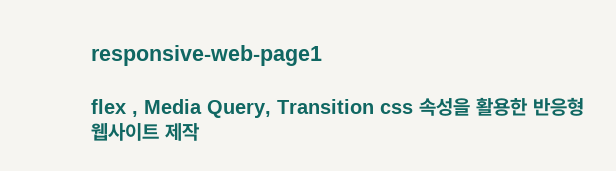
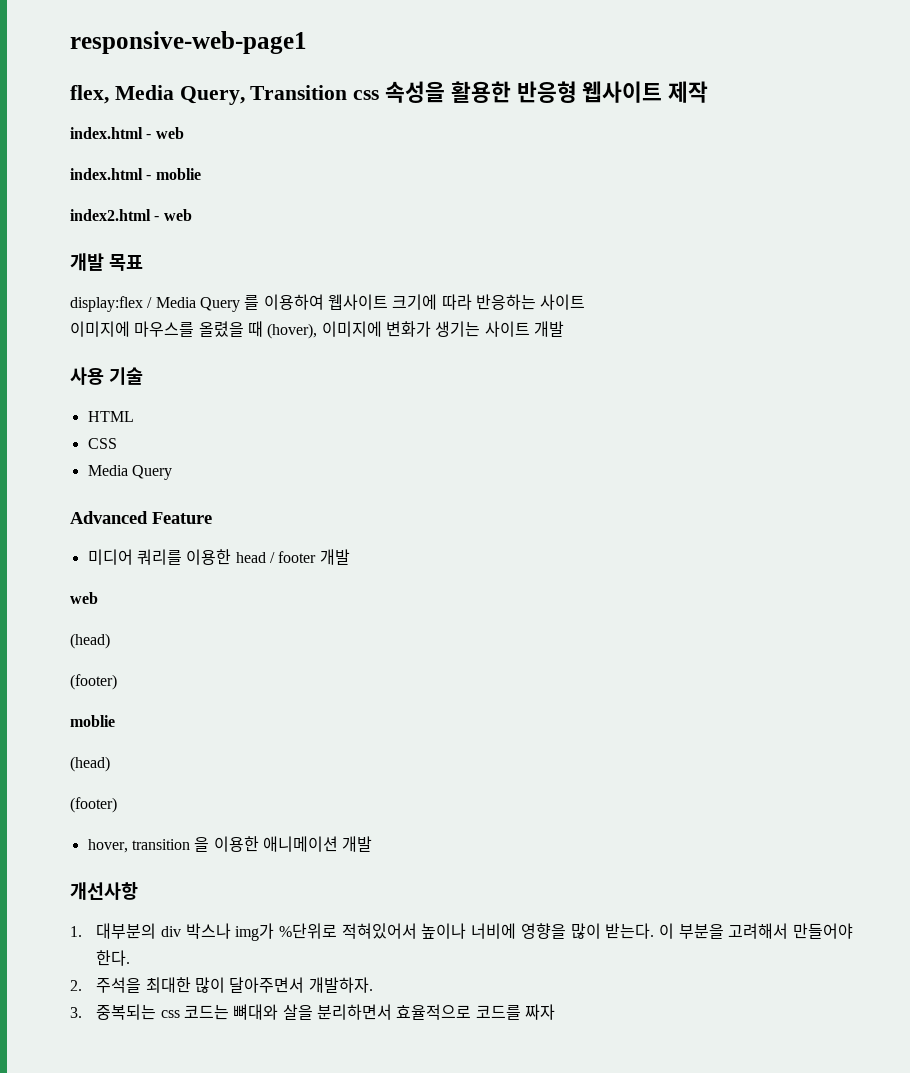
[91,99,138,117] flex , -> [70,85,109,104] flex,
(200, 132) none -> [70,127,184,139] [70,168,201,180] [70,209,192,221] [70,253,143,271] [70,294,586,312] [70,321,564,339] [70,367,143,385] [87,411,134,422] [87,438,117,449] [87,465,172,480] [70,511,212,524] [87,549,350,565] [70,592,98,604] [70,633,110,649] [70,674,117,690] [70,715,115,727] [70,756,110,772] [70,797,117,813] [87,836,373,853] [70,882,138,900] [70,923,853,941] [96,950,131,966] [70,977,373,993] [70,1004,555,1020] // index.html - web // index.html - moblie // index2.html - web // 개발 목표 // display:flex / Media Query 를 이용하여 웹사이트 크기에 따라 반응하는 사이트 // 이미지에 마우스를 올렸을 때 (hover), 이미지에 변화가 생기는 사이트 개발 // 사용 기술 // HTML // CSS // Media Query // Advanced Feature // 미디어 쿼리를 이용한 head / footer 개발 // web // (head) // (footer) // moblie // (head) // (footer) // hover, transition 을 이용한 애니메이션 개발 // 개선사항 // 1. 대부분의 div 박스나 img가 %단위로 적혀있어서 높이나 너비에 영향을 많이 받는다. 이 부분을 고려해서 만들어야 한다. // 2. 주석을 최대한 많이 달아주면서 개발하자. // 3. 중복되는 css 코드는 뼈대와 살을 분리하면서 효율적으로 코드를 짜자

